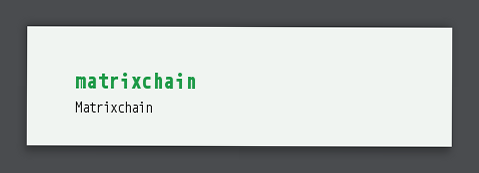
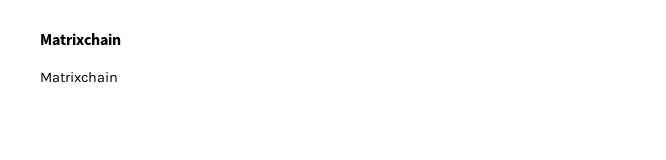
[74,72,197,89] matrixchain -> [40,33,121,46] Matrixchain

